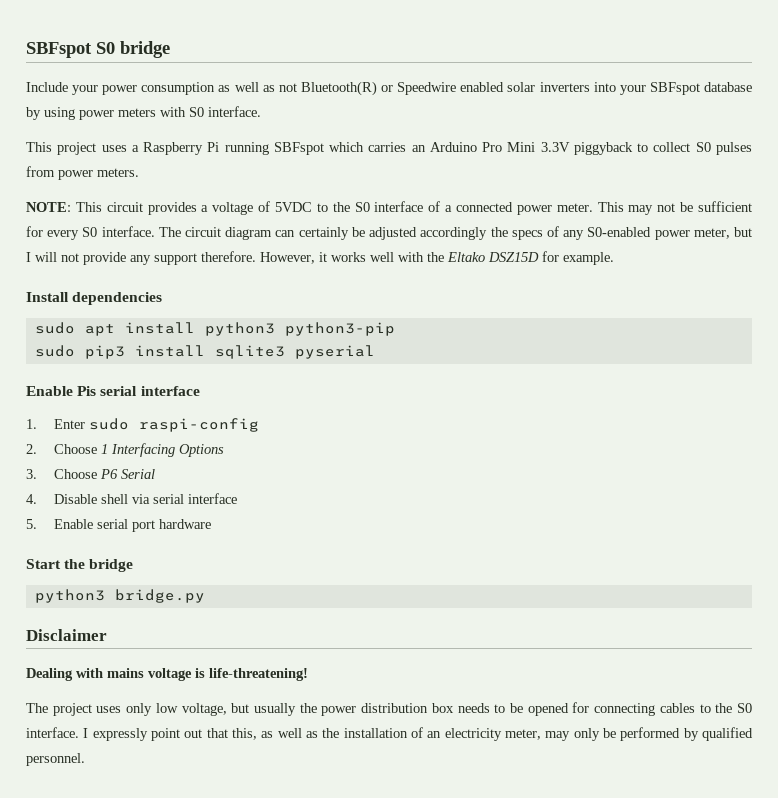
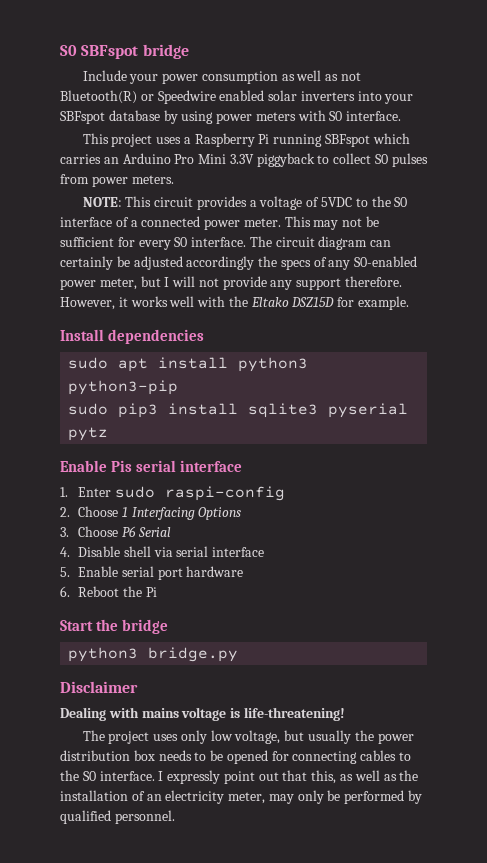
[26,42,115,58] SBFspot S0 -> [60,45,139,59] S0 SBFspot
(375, 352) none -> [68,427,109,441] pytz
(212, 524) none -> [60,586,157,597] // 6. Reboot the Pi

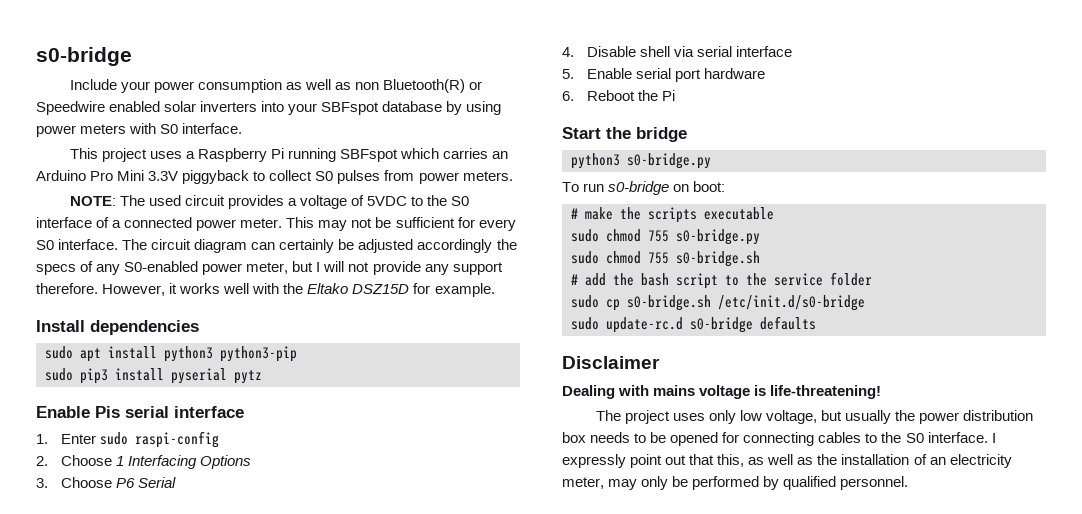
[60,44,189,59] S0 SBFspot bridge -> [36,47,132,66] s0-bridge
[340,72,361,81] not -> [355,82,380,90] non
[125,196,152,207] This -> [119,195,181,206] The used
[248,403,319,418] sqlite3 -> (164, 374) none
[148,647,239,662] bridge.py -> [627,153,711,169] [562,181,726,195] [571,207,774,223] [571,229,760,245] [571,251,760,267] [571,272,872,289] [571,295,865,311] [571,316,816,333] s0-bridge.py // To run s0-bridge on boot: // # make the scripts executable // sudo chmod 755 s0-bridge.py // sudo chmod 755 s0-bridge.sh // # add the bash script to the service folder // sudo cp s0-bridge.sh /etc/init.d/s0-bridge // sudo update-rc.d s0-bridge defaults

